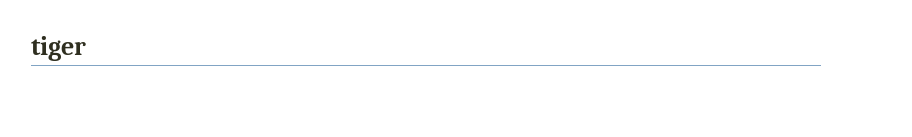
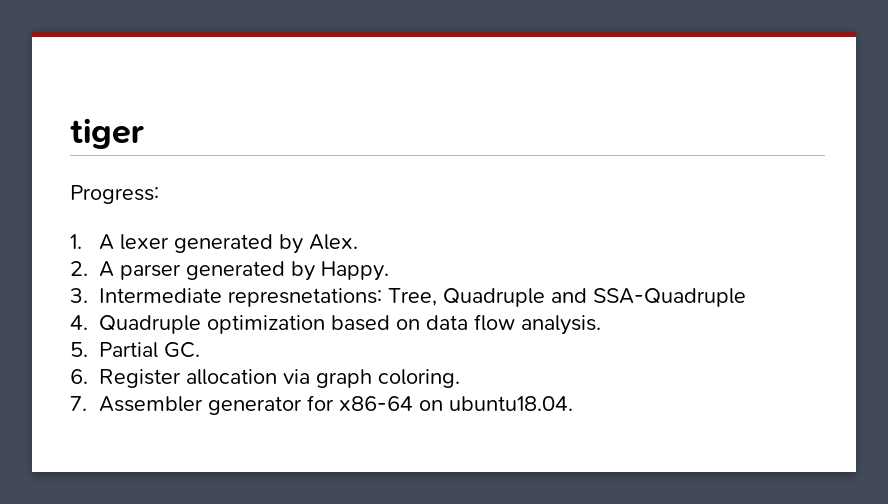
(86, 48) none -> [70,185,159,204] [70,234,358,254] [70,261,389,281] [70,288,746,307] [70,314,601,335] [70,342,200,358] [70,369,460,388] [70,395,573,415] // Progress: // 1. A lexer generated by Alex. // 2. A parser generated by Happy. // 3. Intermediate represnetations: Tree, Quadruple and SSA-Quadruple // 4. Quadruple optimization based on data flow analysis. // 5. Partial GC. // 6. Register allocation via graph coloring. // 7. Assembler generator for x86-64 on ubuntu18.04.

